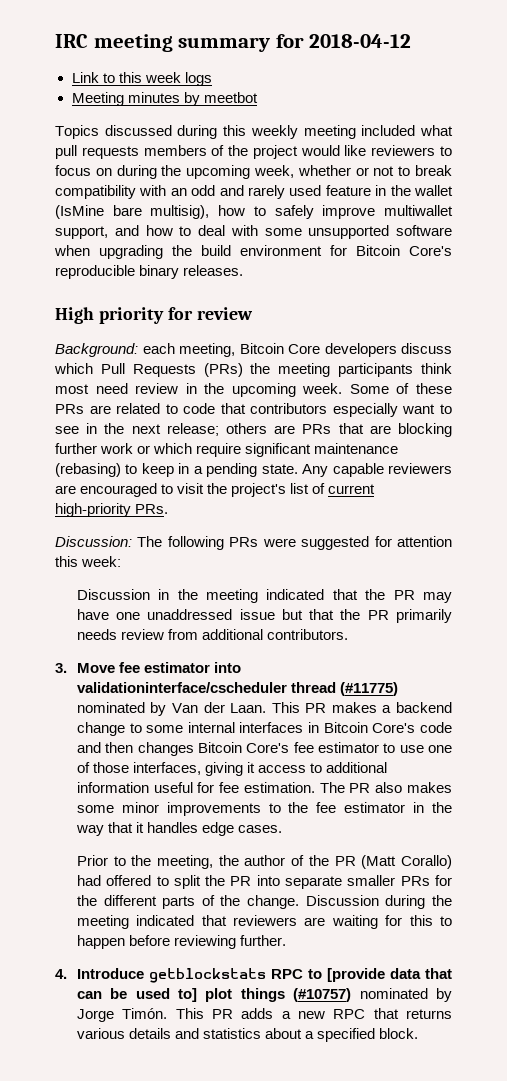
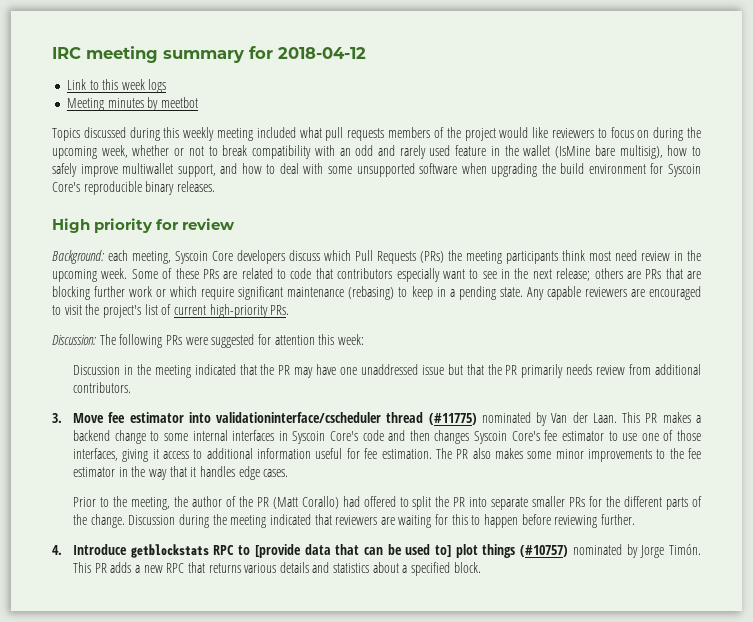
[356,245,400,256] Bitcoin -> [667,164,701,177] Syscoin
[239,343,284,354] Bitcoin -> [175,251,208,264] Syscoin
[323,722,368,733] Bitcoin -> [292,431,326,444] Syscoin
[197,742,242,753] Bitcoin -> [474,431,508,444] Syscoin

